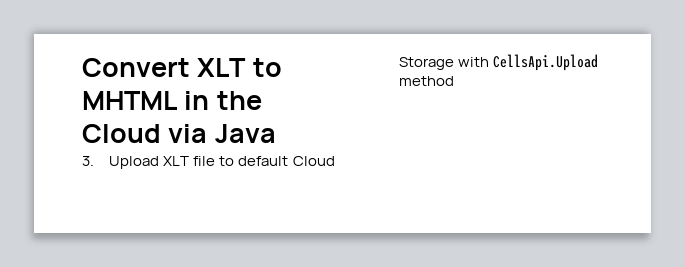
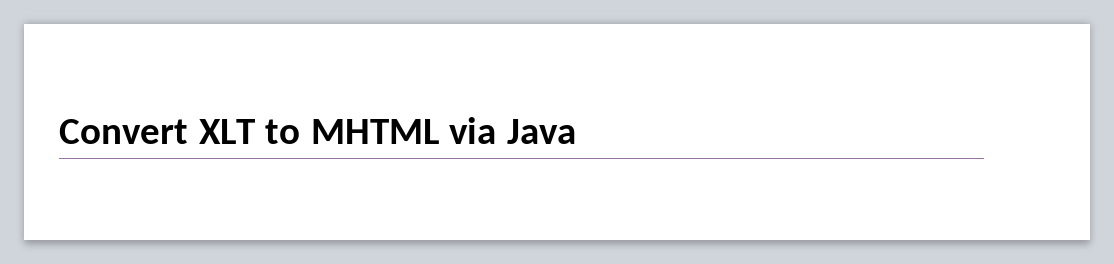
[184,91,262,110] [82,124,161,143] in the Cloud -> (439, 131) none
[82,156,335,169] [399,54,599,71] [399,76,455,86] // 3. Upload XLT file to default Cloud Storage with CellsApi.Upload method -> (576, 131) none

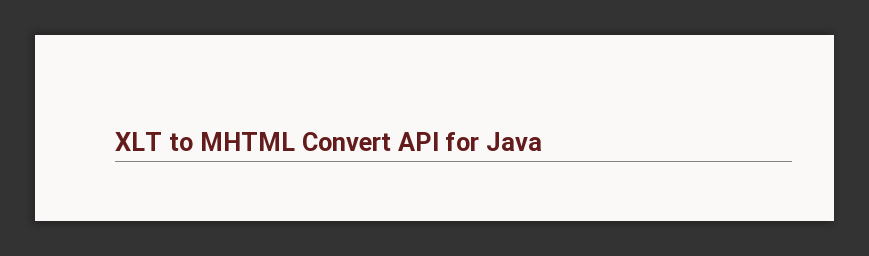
[59,119,188,144] Convert -> (115, 141) none
[449,117,497,144] via -> [301,132,480,151] Convert API for

